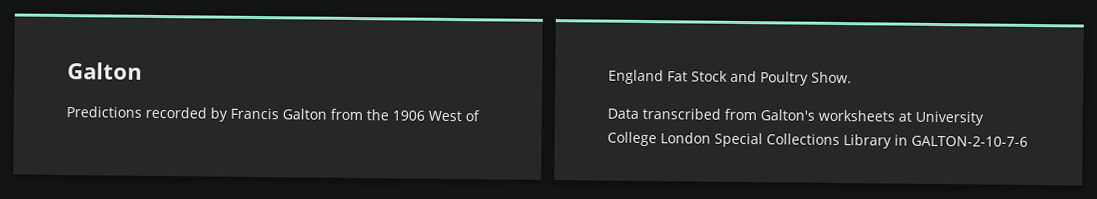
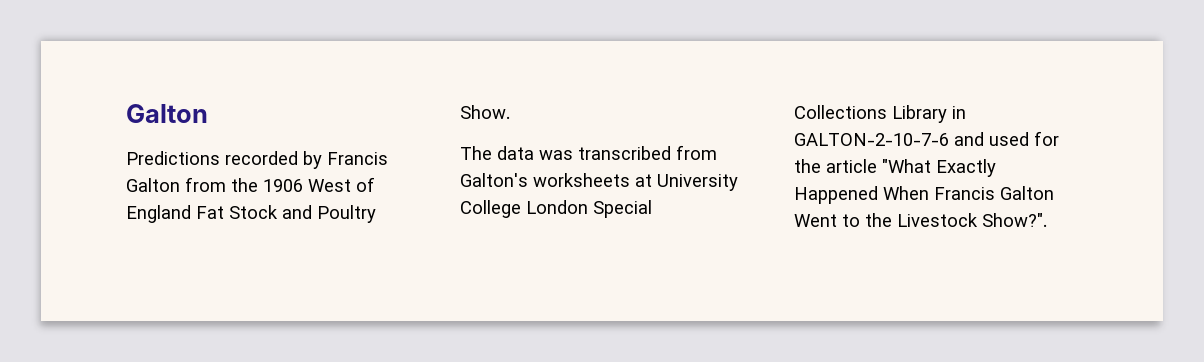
[607,108,639,119] Data -> [460,146,573,160] The data was
(1028, 141) none -> [954,131,1059,146] [794,159,996,177] [794,186,1054,204] [794,213,1047,227] and used for the article "What Exactly Happened When Francis Galton Went to the Livestock Show?".

